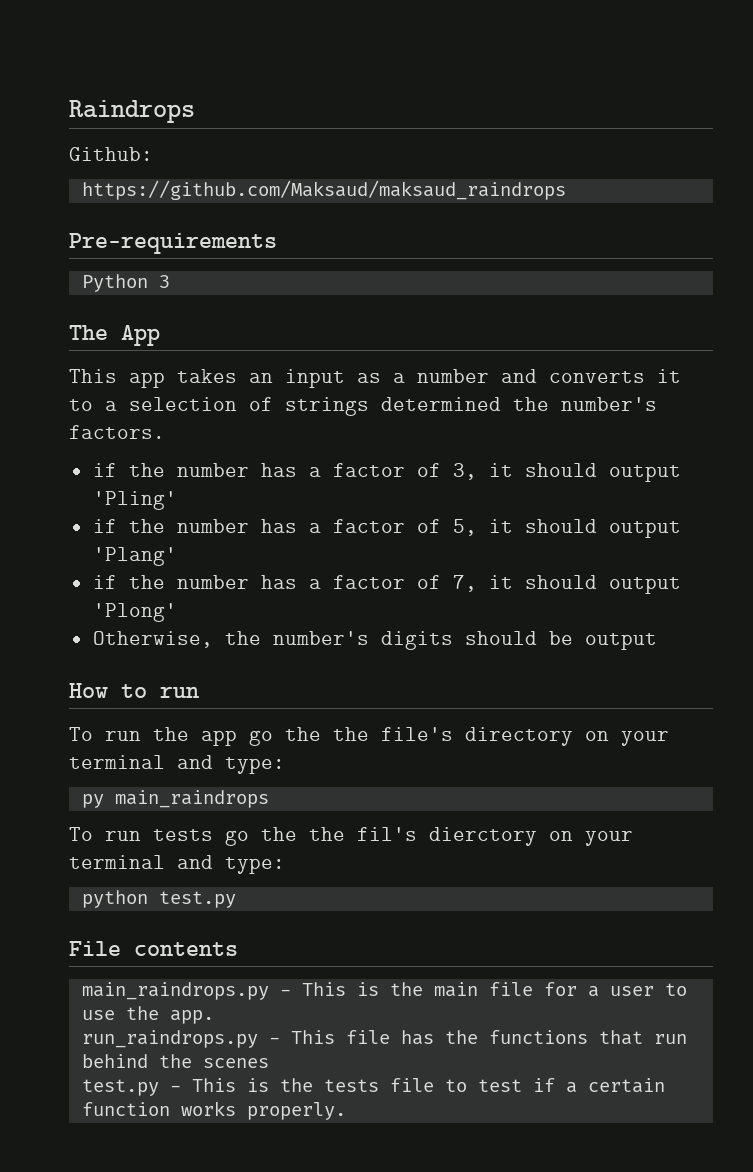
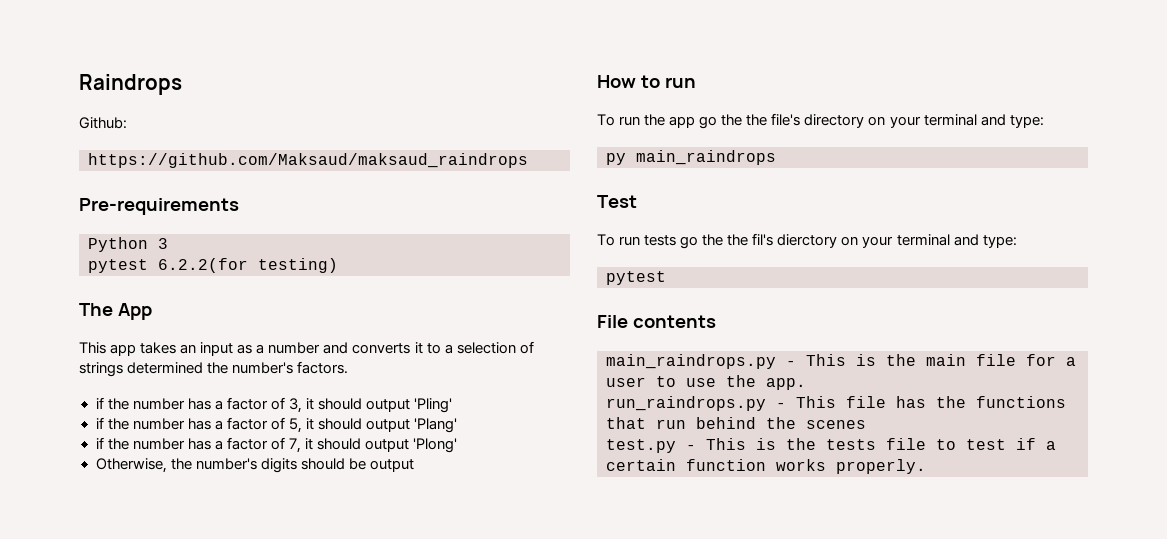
(170, 281) none -> [88,258,338,273] // pytest 6.2.2(for testing)
(269, 799) none -> [597,195,637,208] // Test
[81,890,236,908] python test.py -> [606,271,666,285] pytest

